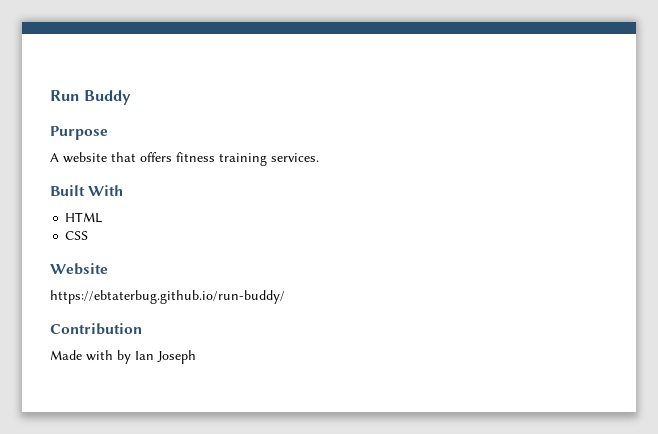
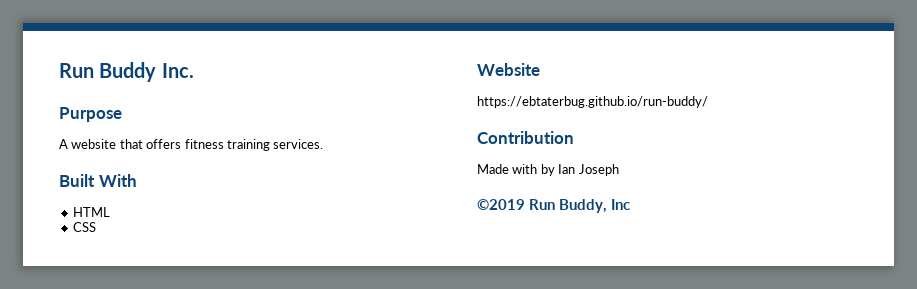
(132, 97) none -> [161,63,194,78] Inc.
(196, 357) none -> [477,199,630,213] // ©2019 Run Buddy, Inc

